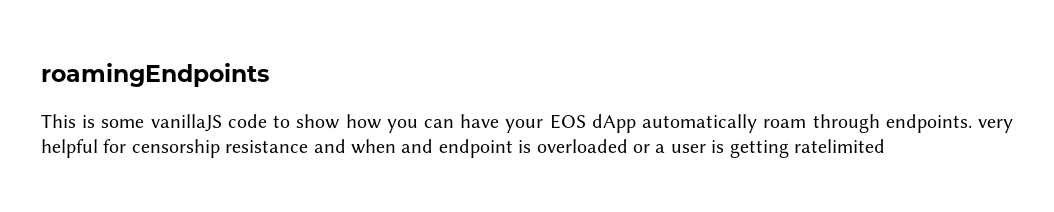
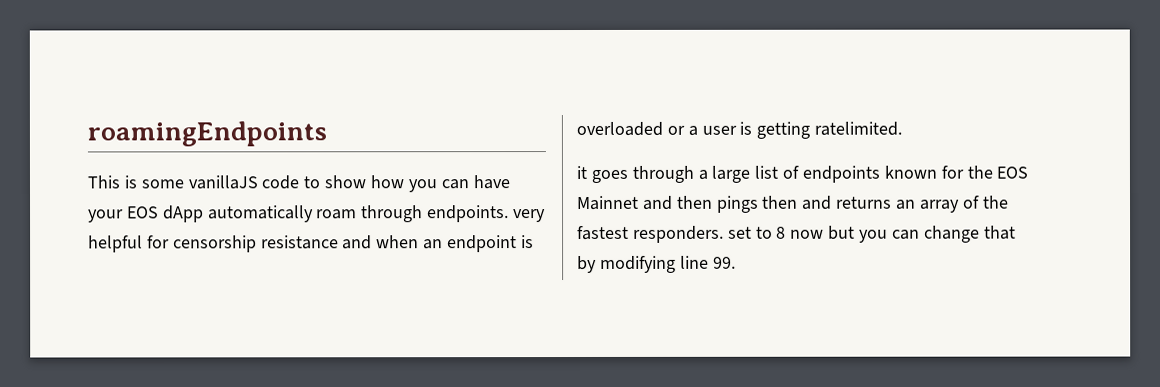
[401,139,434,153] and -> [423,239,444,250] an
[793,139,885,153] ratelimited -> [814,121,903,136] [576,165,1029,183] [577,195,1009,213] [577,225,1016,243] [577,255,736,274] ratelimited. // it goes through a large list of endpoints known for the EOS Mainnet and then pings then and returns an array of the fastest responders. set to 8 now but you can change that by modifying line 99.

